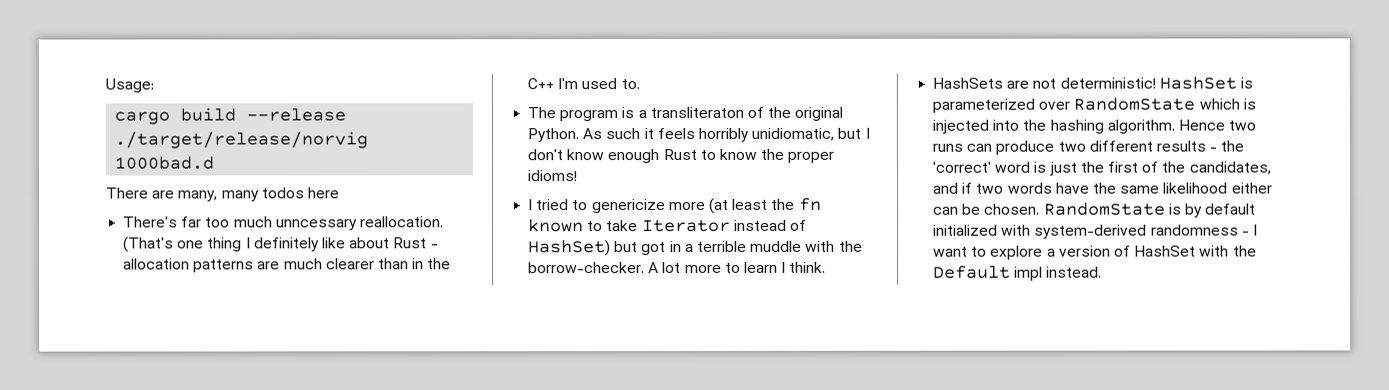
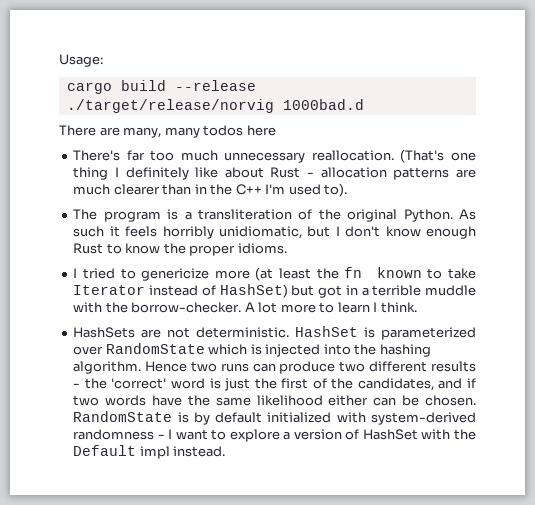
[275,219,358,231] unncessary -> [224,152,306,163] unnecessary
[620,79,640,90] to. -> [324,183,348,197] to).
[649,106,744,119] transliteraton -> [197,209,292,220] transliteration
[527,170,578,182] idioms! -> [237,243,287,254] idioms.
[1059,77,1156,89] deterministic! -> [196,327,290,338] deterministic.

